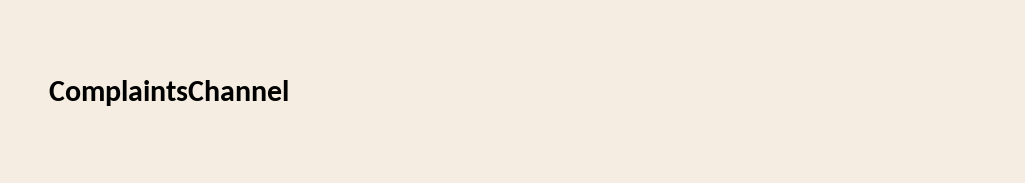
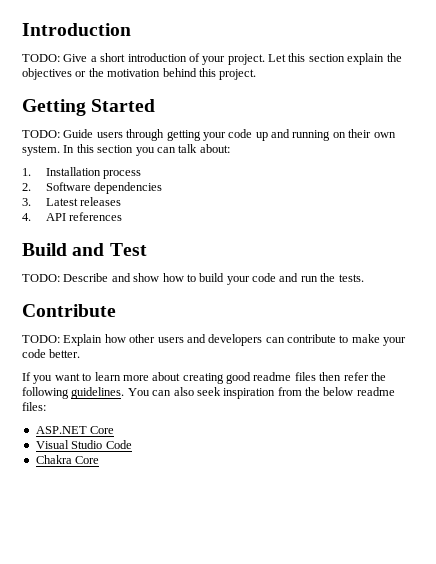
[49,80,289,106] ComplaintsChannel -> [22,23,131,36] [22,53,402,65] [22,68,257,80] [22,99,156,116] [22,129,396,141] [22,144,230,156] [22,167,142,179] [22,182,163,194] [22,197,122,206] [22,212,123,221] [22,243,147,256] [22,273,364,285] [22,304,116,317] [22,334,407,346] [22,349,81,358] [22,372,386,384] [22,387,395,399] [22,402,46,411] [35,426,115,434] [35,440,132,449] [35,455,100,464] Introduction // TODO: Give a short introduction of your project. Let this section explain the objectives or the motivation behind this project. // Getting Started // TODO: Guide users through getting your code up and running on their own system. In this section you can talk about: // 1. Installation process // 2. Software dependencies // 3. Latest releases // 4. API references // Build and Test // TODO: Describe and show how to build your code and run the tests. // Contribute // TODO: Explain how other users and developers can contribute to make your code better. // If you want to learn more about creating good readme files then refer the following guidelines. You can also seek inspiration from the below readme files: // ASP.NET Core // Visual Studio Code // Chakra Core

